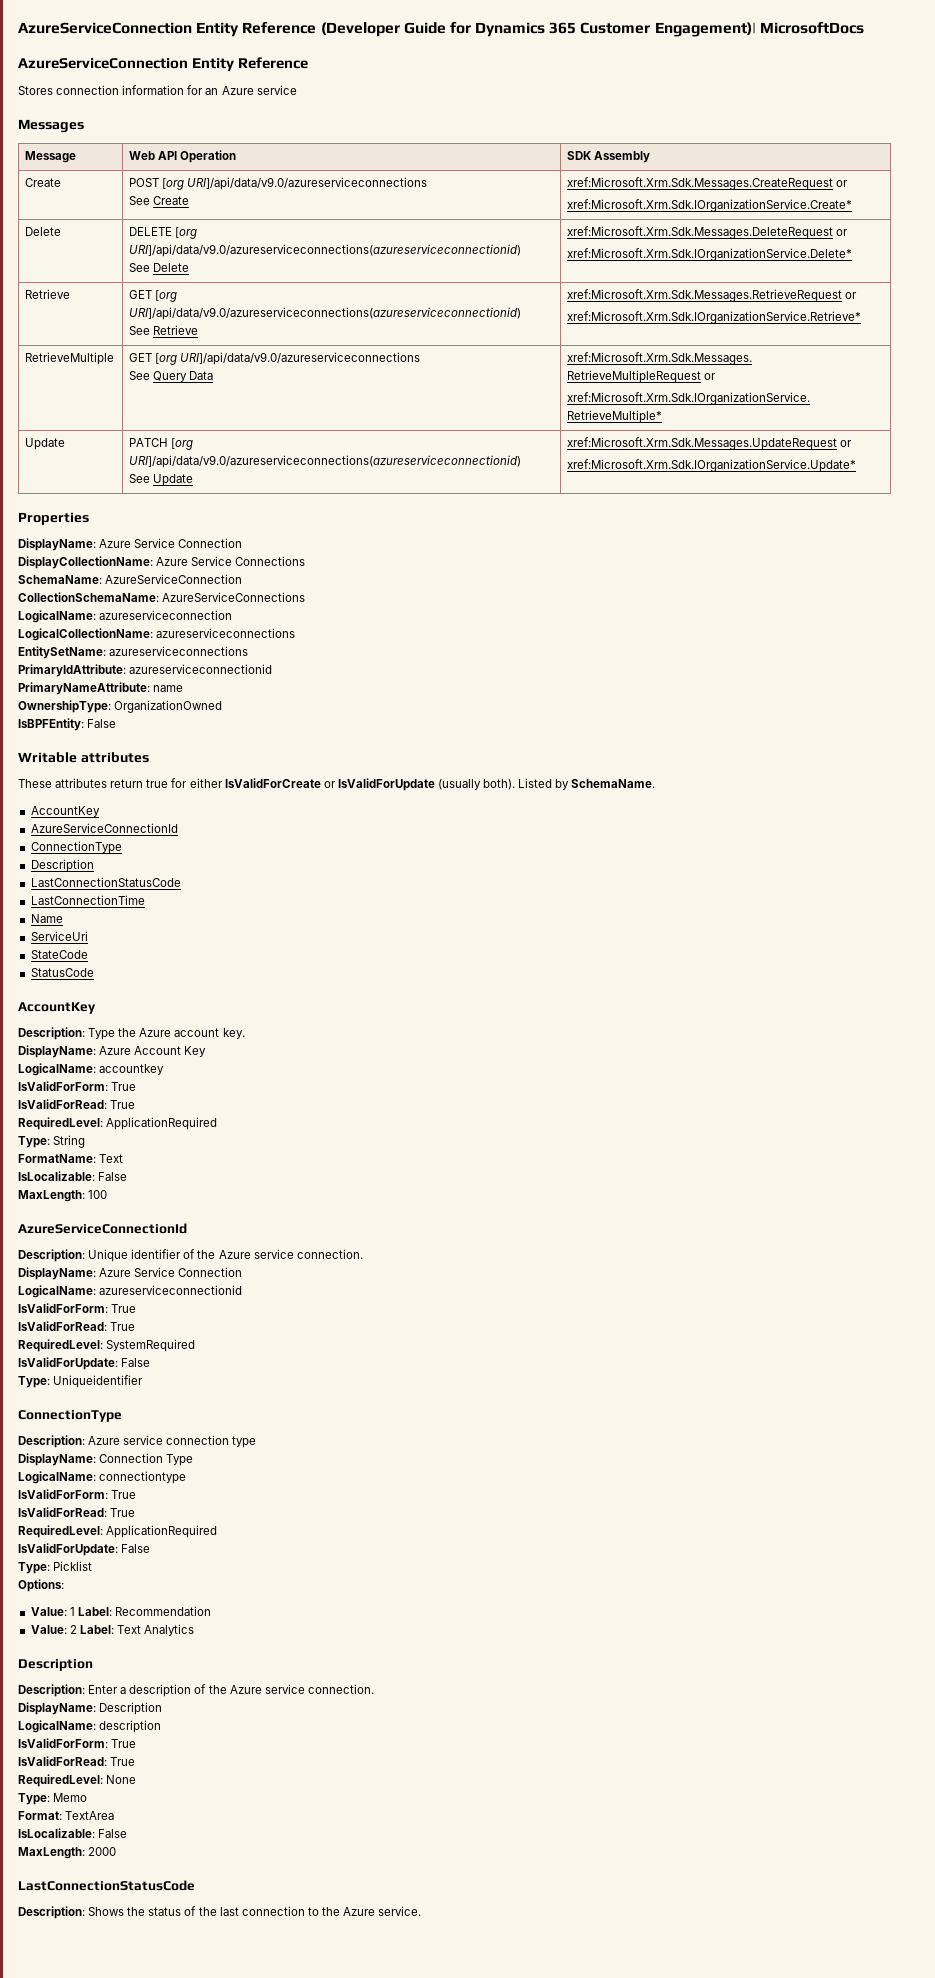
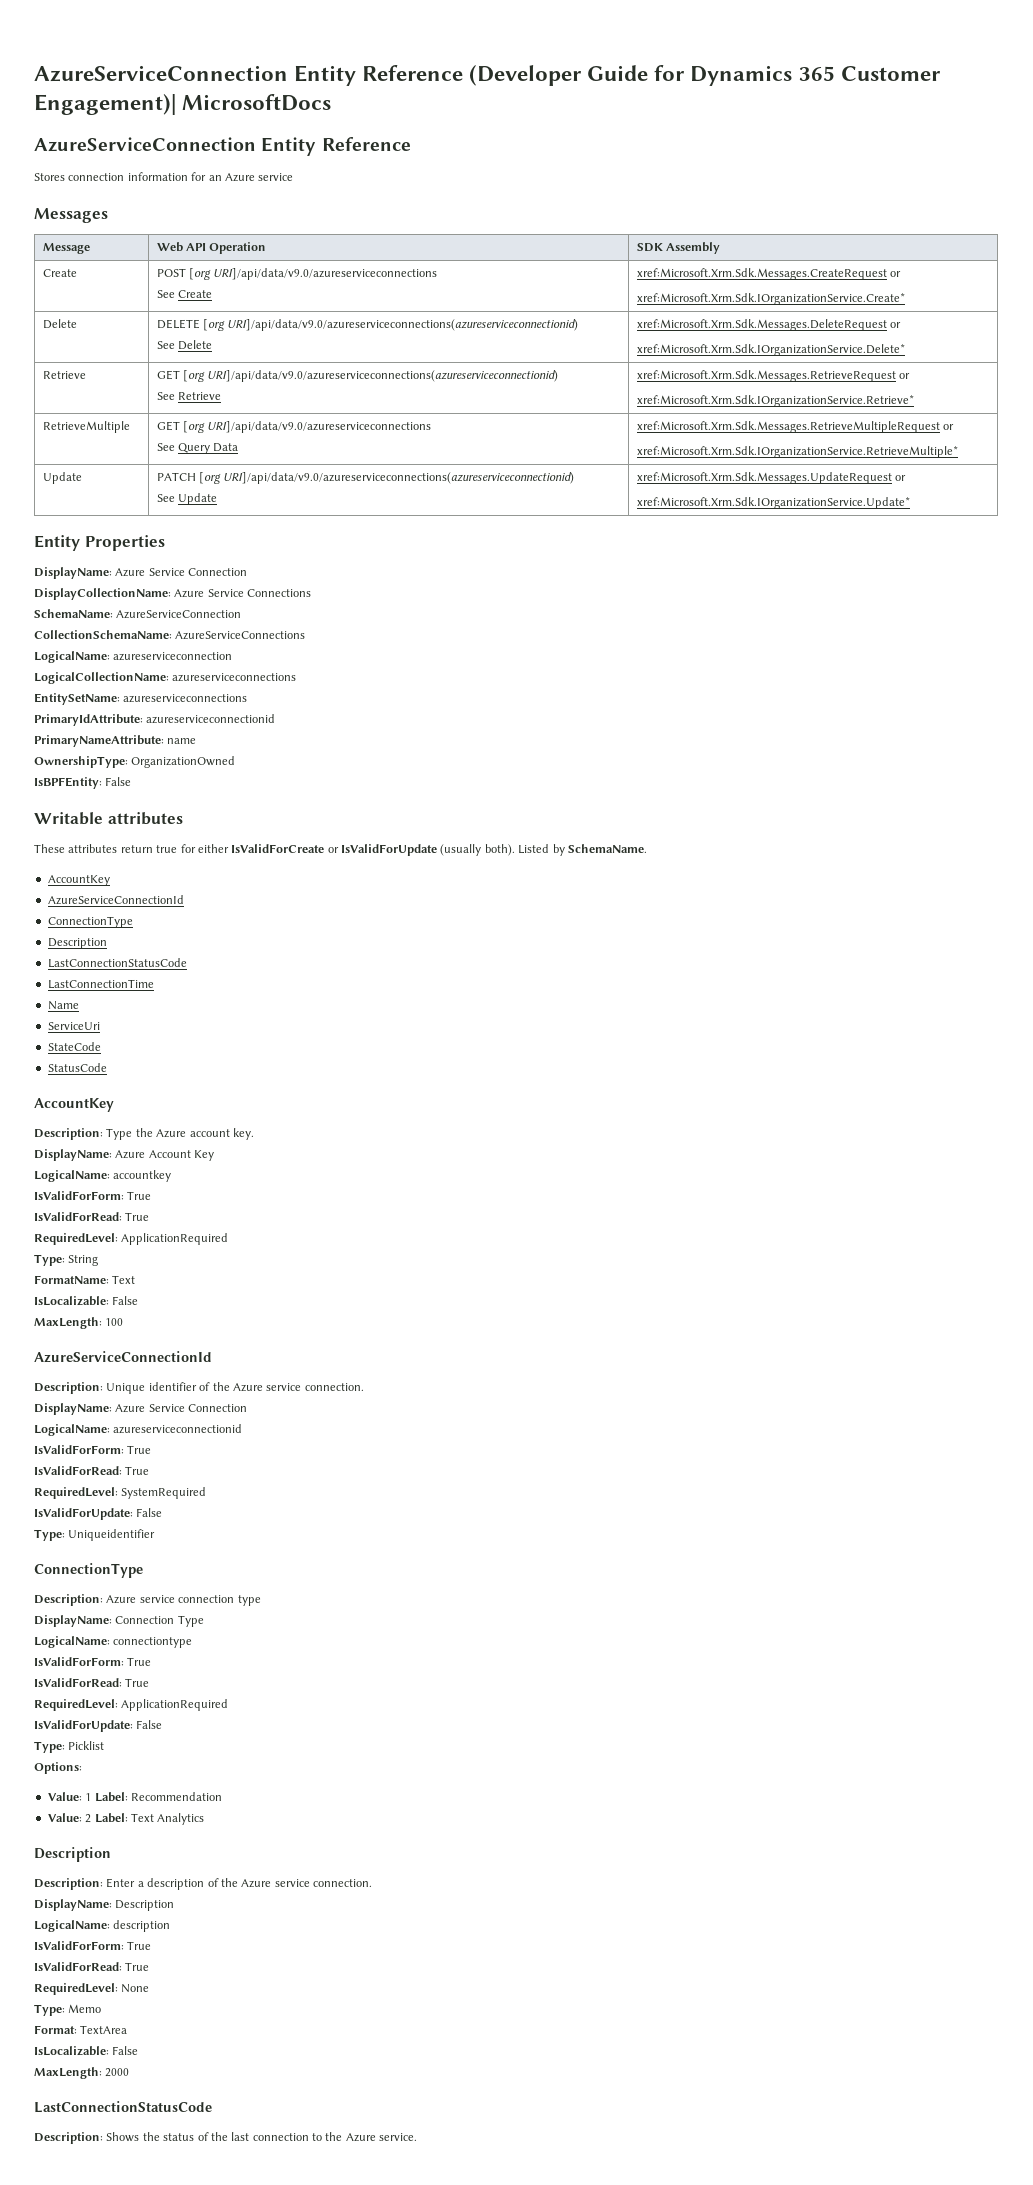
(857, 465) none -> [34,535,80,551] Entity

